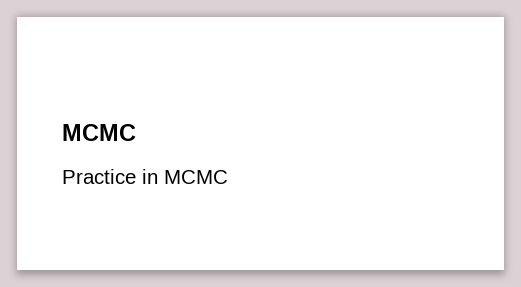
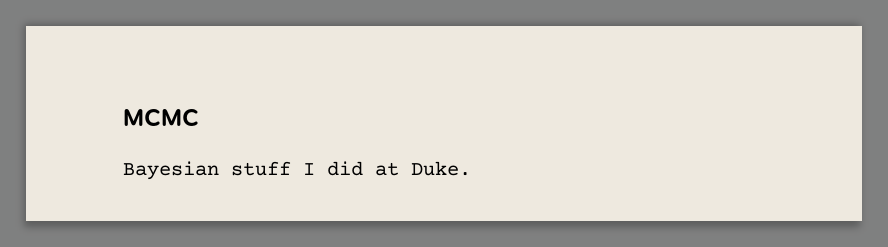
[62,169,228,184] Practice in MCMC -> [123,161,471,180] Bayesian stuff I did at Duke.

